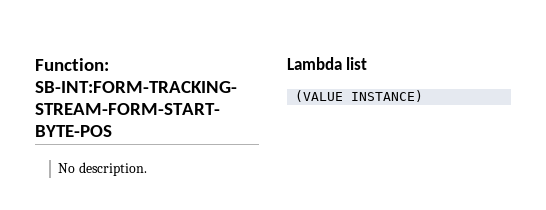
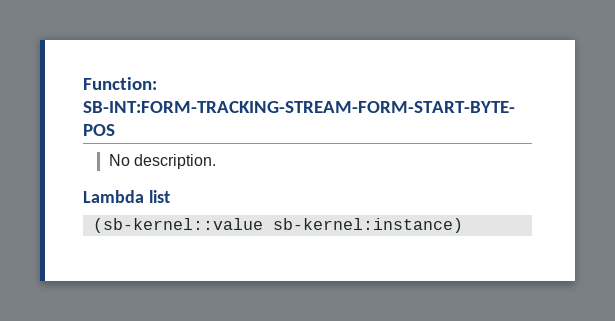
[295,90,424,102] (VALUE INSTANCE) -> [92,218,463,233] (sb-kernel::value sb-kernel:instance)

